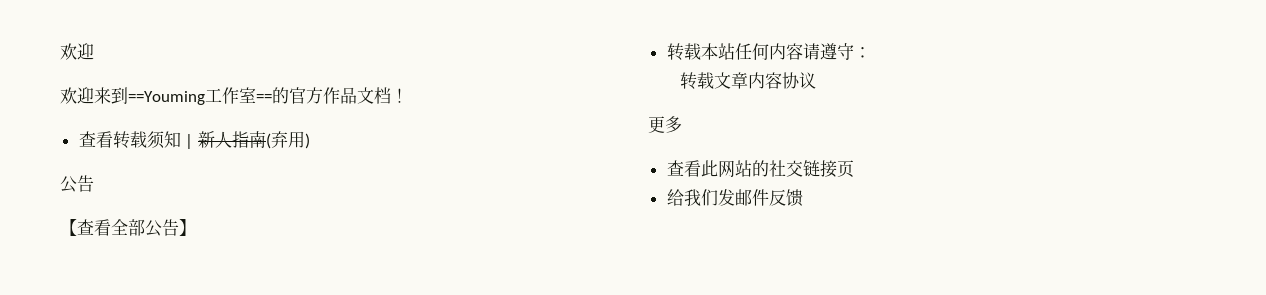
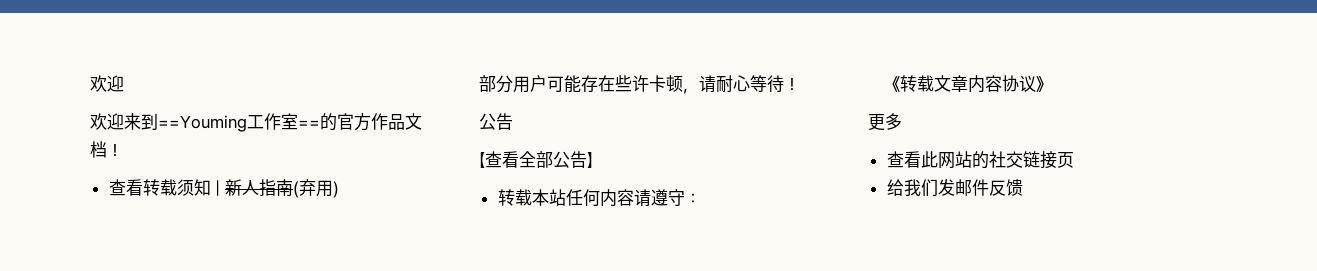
(310, 141) none -> [479,75,800,94] // 部分用户可能存在些许卡顿，请耐心等待！
(871, 52) none -> [891,76,900,92] 《
(816, 80) none -> [1035,76,1044,92] 》

